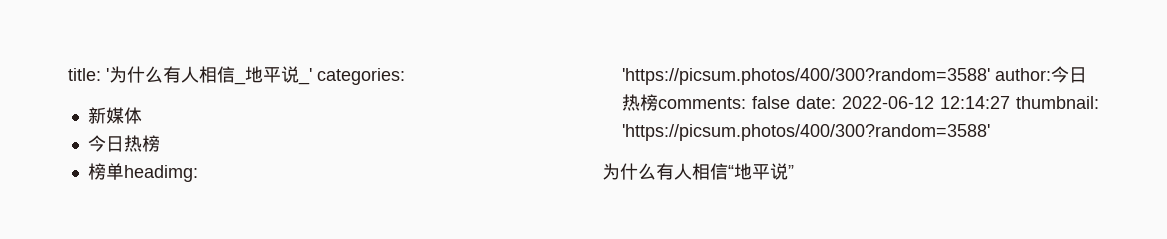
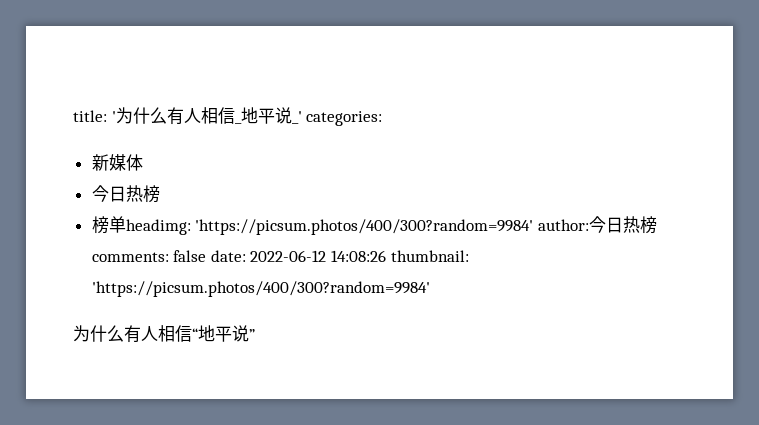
[621,68,990,85] 'https://picsum.photos/400/300?random=3588' -> [195,219,534,235] 'https://picsum.photos/400/300?random=9984'
[939,96,1099,109] [621,124,990,141] 12:14:27 thumbnail: 'https://picsum.photos/400/300?random=3588' -> [331,250,469,262] [91,281,430,297] 14:08:26 thumbnail: 'https://picsum.photos/400/300?random=9984'

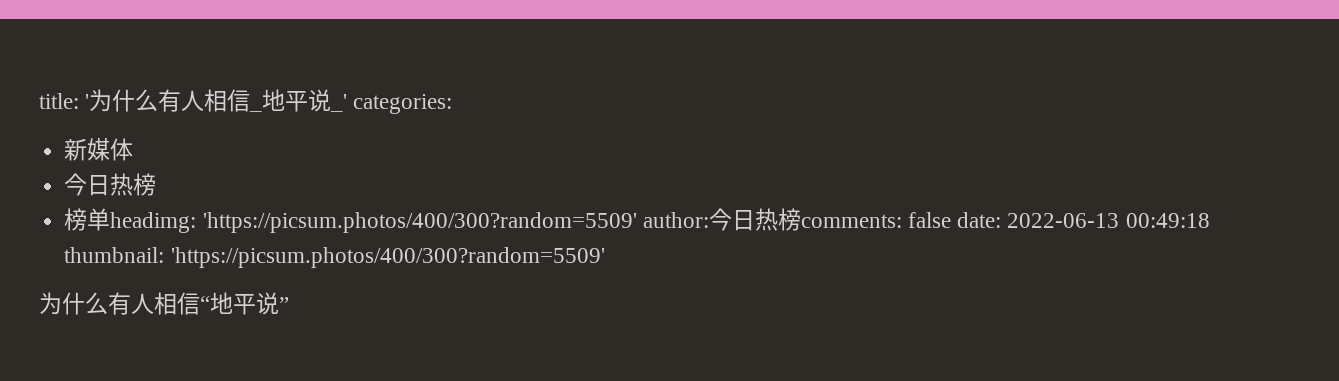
[195,219,534,235] 'https://picsum.photos/400/300?random=9984' -> [202,212,637,233] 'https://picsum.photos/400/300?random=5509'
[250,250,469,262] [91,281,430,297] 2022-06-12 14:08:26 thumbnail: 'https://picsum.photos/400/300?random=9984' -> [1007,213,1210,228] [64,247,605,268] 2022-06-13 00:49:18 thumbnail: 'https://picsum.photos/400/300?random=5509'

